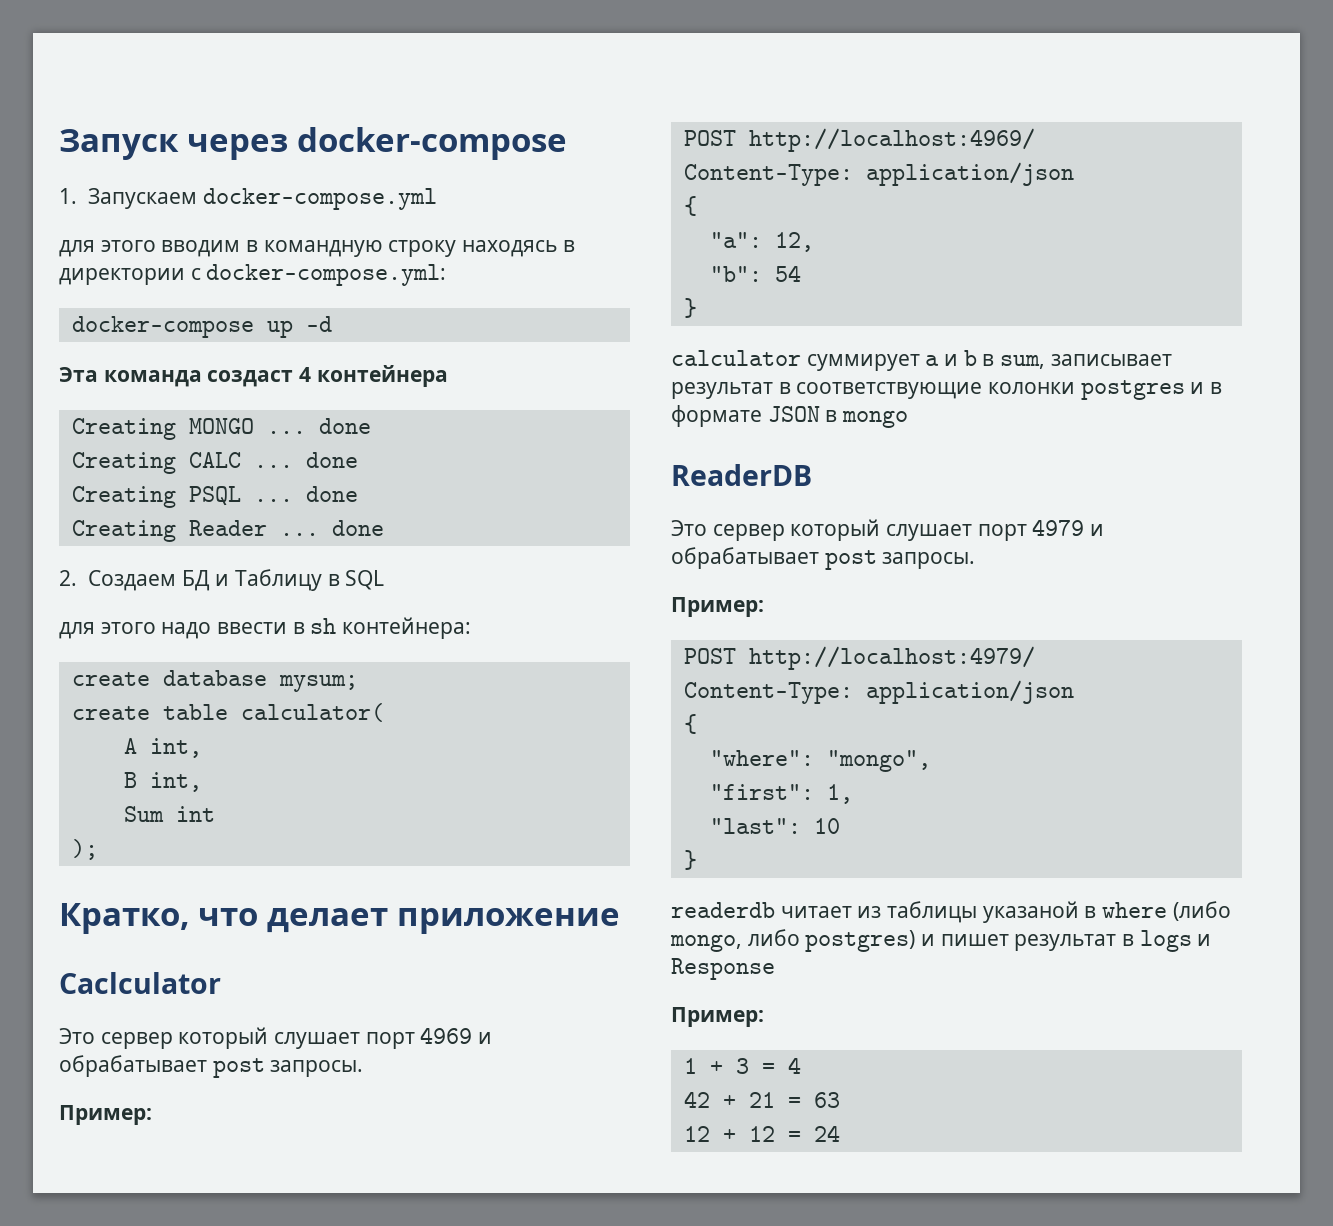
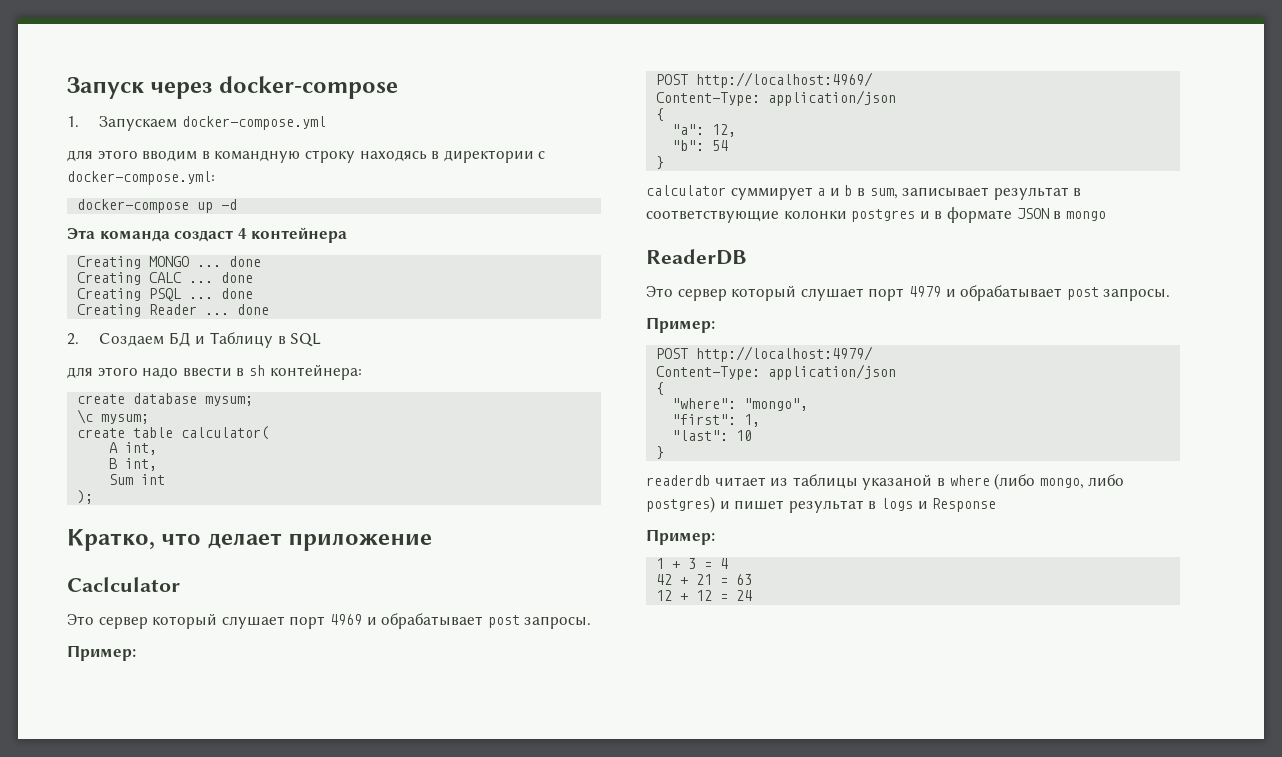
(358, 683) none -> [77,409,150,424] // \c mysum;

